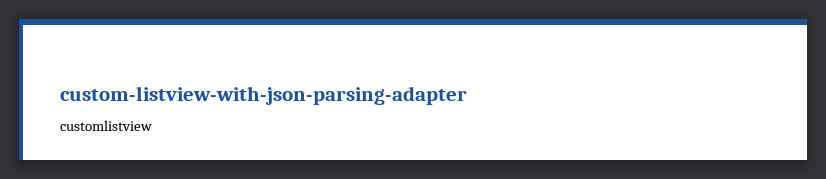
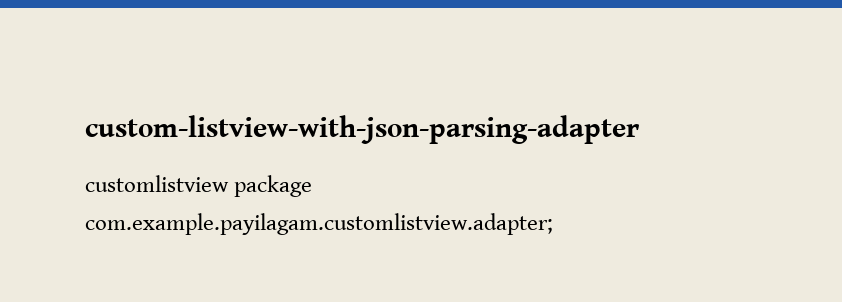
(152, 125) none -> [234,175,313,197] [85,213,553,235] package com.example.payilagam.customlistview.adapter;

